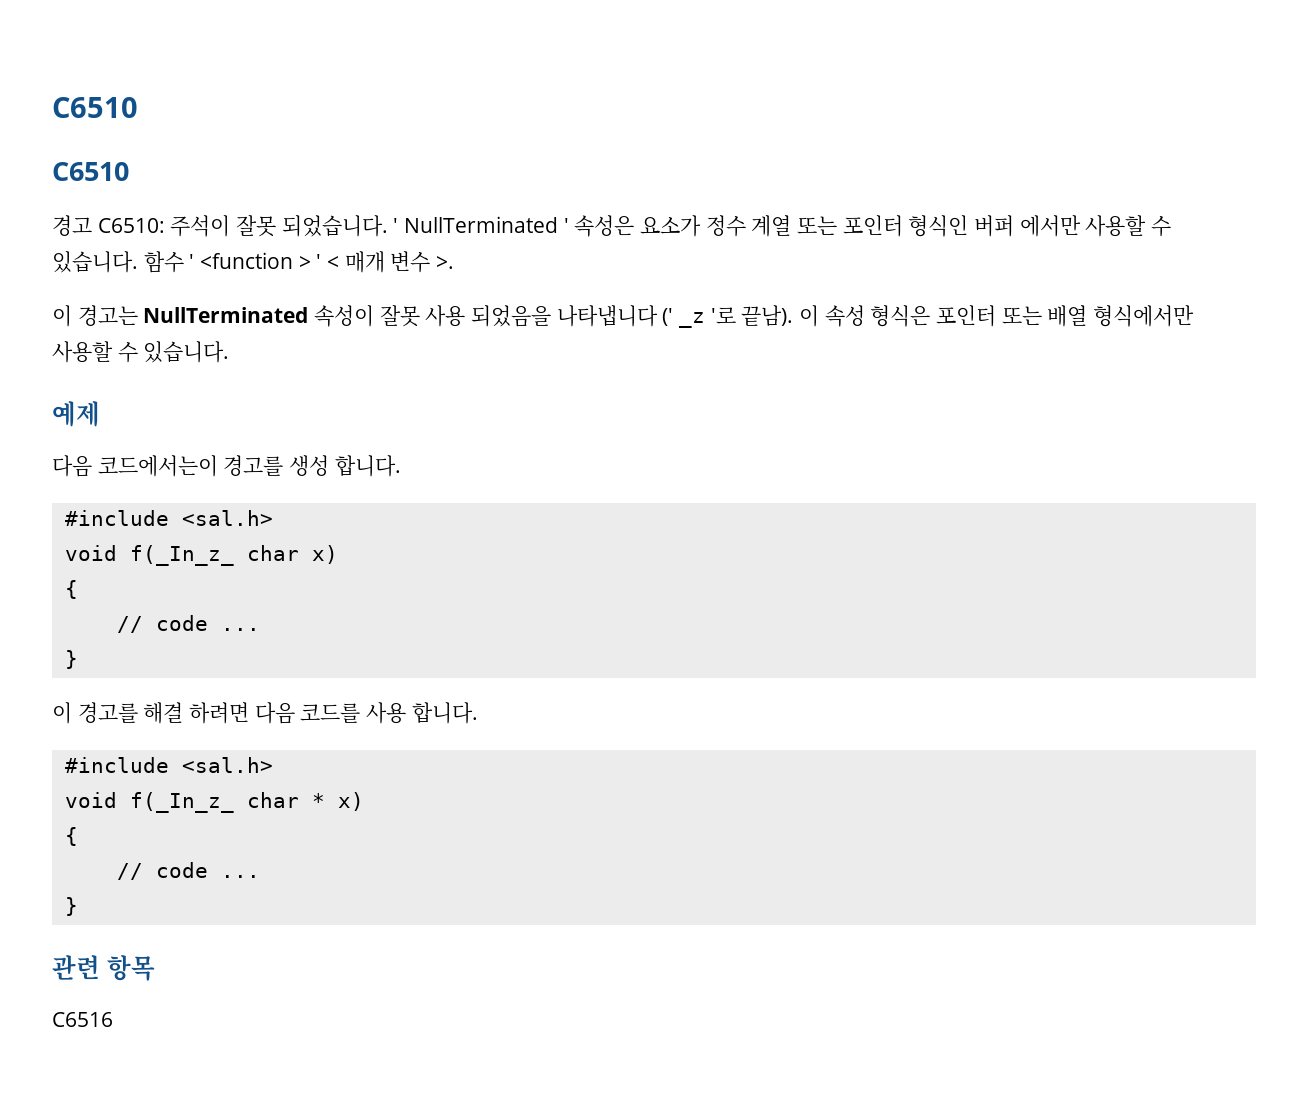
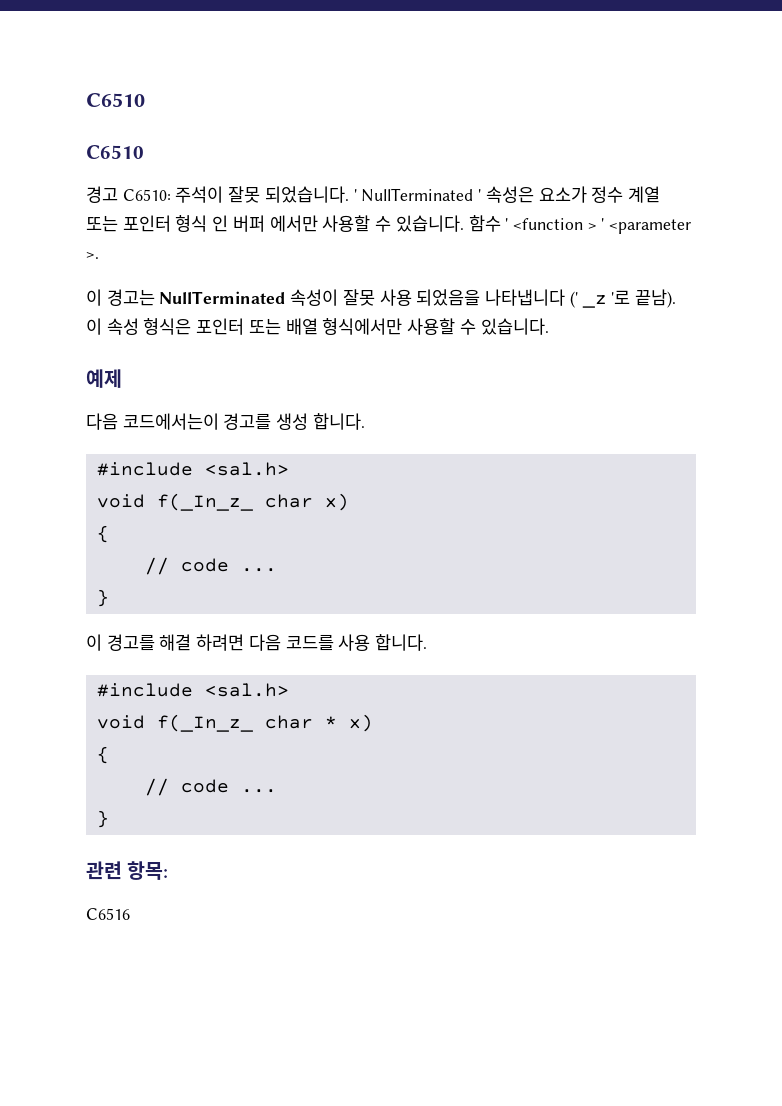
[908,215,969,237] 형식인 -> [175,215,229,232] 형식 인
[327,251,431,273] < 매개 변수 -> [609,219,692,234] <parameter
[107,955,155,981] 항목 -> [127,861,169,880] 항목:

